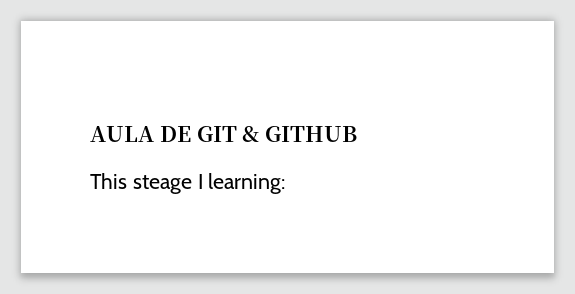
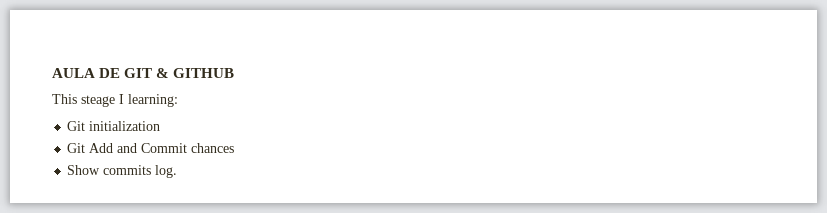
(286, 183) none -> [67,121,161,131] [67,143,235,153] [67,165,178,178] // Git initialization // Git Add and Commit chances // Show commits log.

